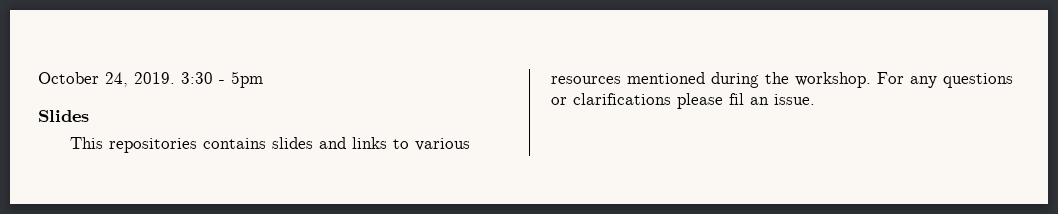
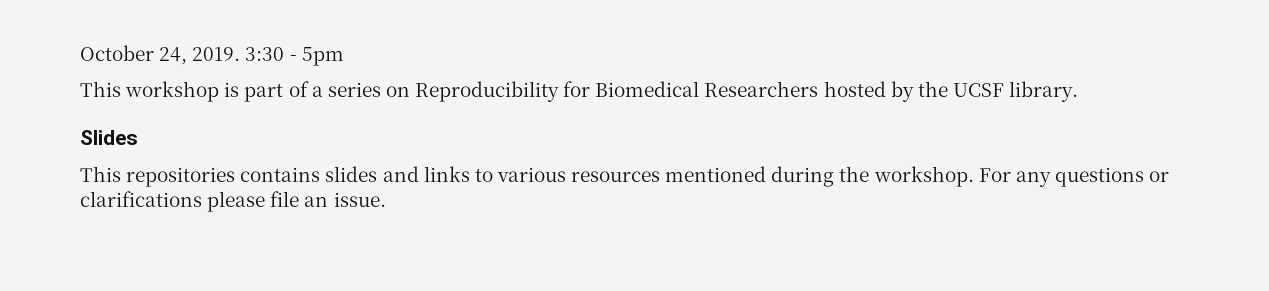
(263, 79) none -> [80,81,1079,102] // This workshop is part of a series on Reproducibility for Biomedical Researchers hosted by the UCSF library.
[729,93,744,105] fil -> [270,191,300,207] file

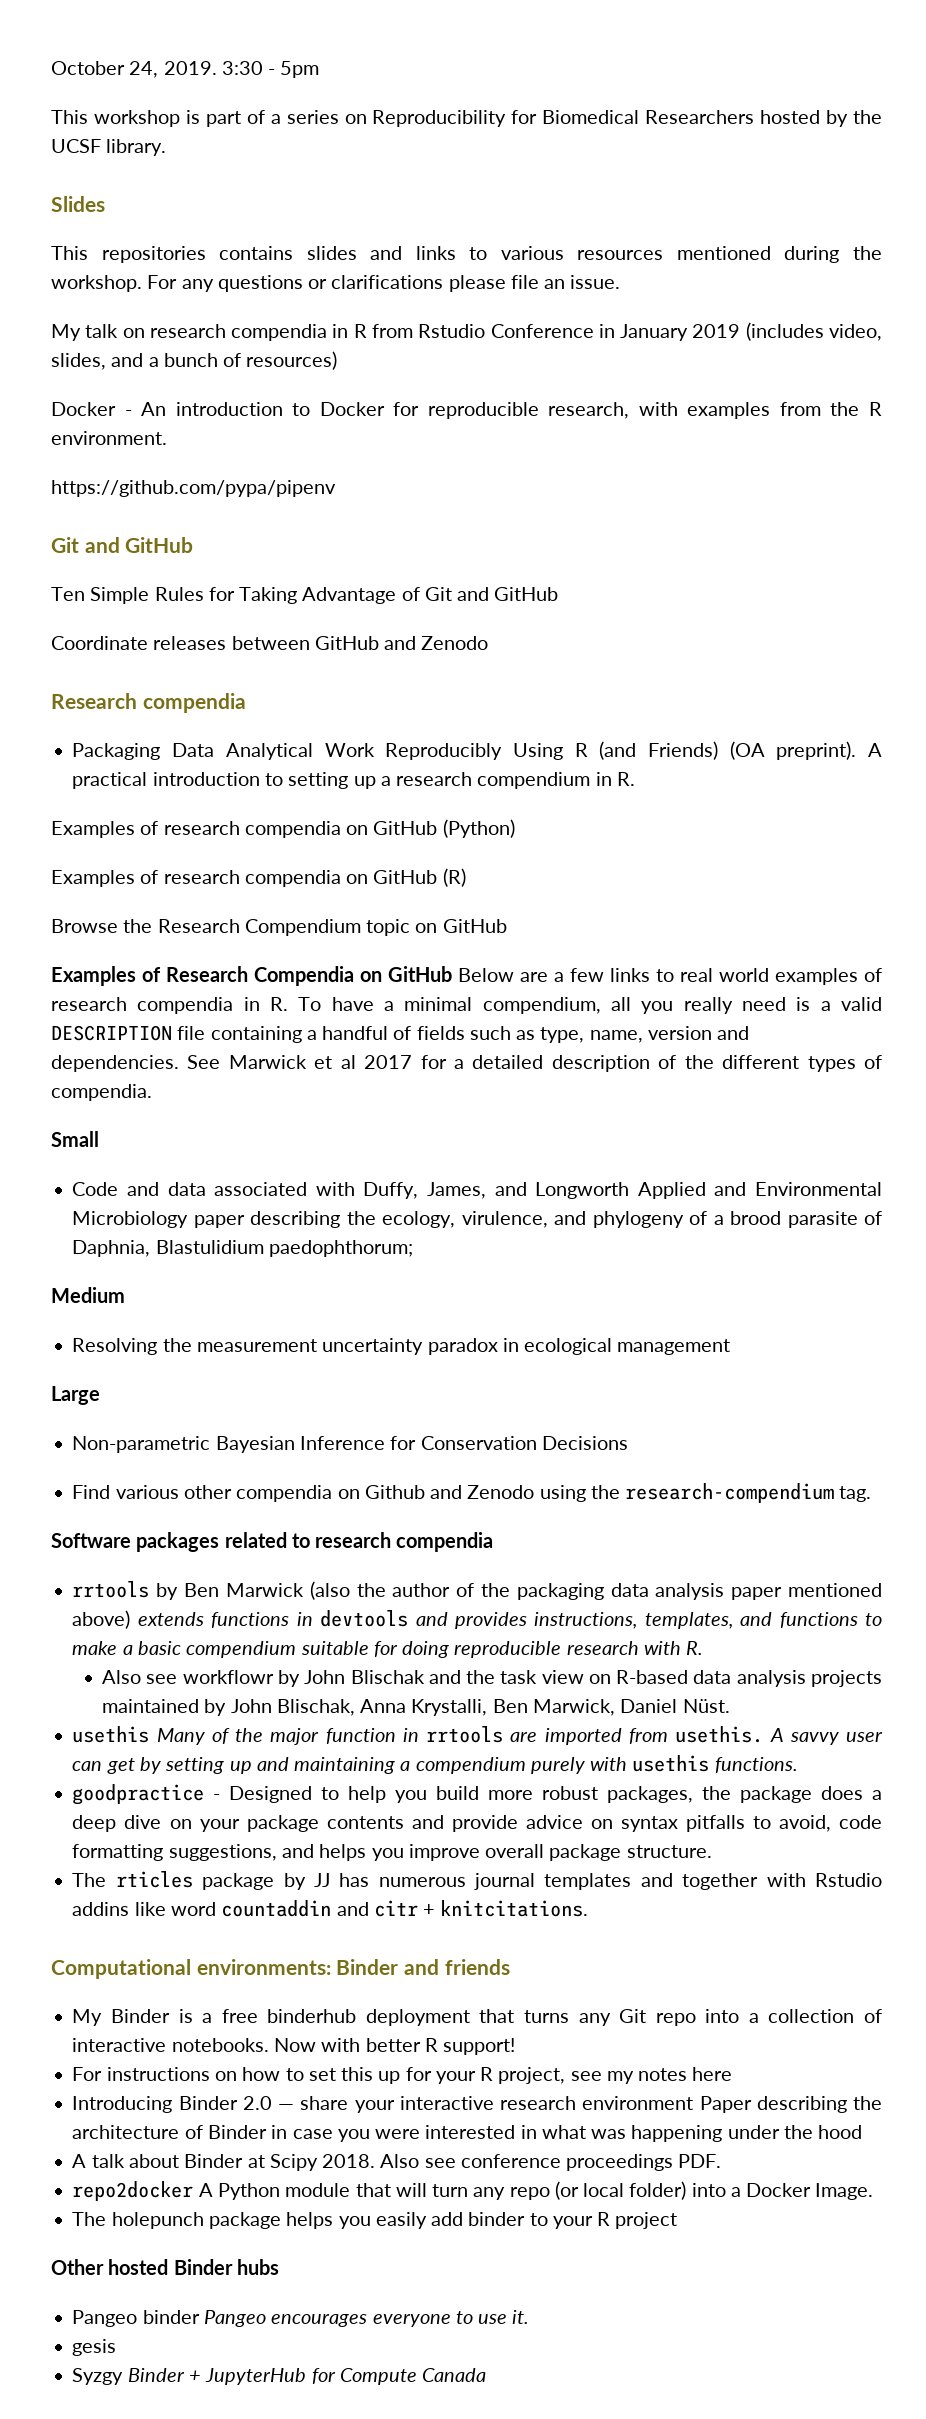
(386, 199) none -> [51,322,883,341] [51,351,338,370] [51,402,883,419] [51,431,167,445] [51,480,336,497] [51,537,194,553] [51,587,559,604] [51,636,489,650] [51,693,246,713] [72,741,883,760] [72,772,635,789] [51,819,515,838] [51,868,466,887] [51,919,507,936] [51,966,882,986] [51,997,883,1014] [51,1025,750,1043] [51,1055,883,1072] [51,1084,152,1101] [51,1131,99,1147] [72,1182,883,1199] [72,1211,882,1228] [72,1240,413,1257] [51,1287,125,1303] [72,1338,731,1355] [51,1386,100,1405] [72,1436,628,1453] [72,1483,872,1503] [51,1532,494,1552] [72,1581,883,1600] [72,1610,882,1629] [72,1641,704,1658] [102,1670,882,1687] [102,1699,730,1716] [72,1726,883,1745] [72,1755,798,1774] [72,1784,883,1805] [72,1815,882,1832] [72,1844,712,1861] [72,1871,882,1890] [72,1900,589,1917] [51,1959,510,1979] [72,2009,883,2026] [72,2038,516,2055] [72,2067,733,2084] [72,2096,883,2113] [72,2125,863,2142] [72,2154,722,2171] [72,2181,874,2201] [72,2212,678,2229] [51,2259,279,2275] [72,2310,530,2327] [72,2339,117,2356] [72,2368,487,2385] // My talk on research compendia in R from Rstudio Conference in January 2019 (includes video, slides, and a bunch of resources) // Docker - An introduction to Docker for reproducible research, with examples from the R environment. // https://github.com/pypa/pipenv // Git and GitHub // Ten Simple Rules for Taking Advantage of Git and GitHub // Coordinate releases between GitHub and Zenodo // Research compendia // Packaging Data Analytical Work Reproducibly Using R (and Friends) (OA preprint). A practical introduction to setting up a research compendium in R. // Examples of research compendia on GitHub (Python) // Examples of research compendia on GitHub (R) // Browse the Research Compendium topic on GitHub // Examples of Research Compendia on GitHub Below are a few links to real world examples of research compendia in R. To have a minimal compendium, all you really need is a valid DESCRIPTION file containing a handful of fields such as type, name, version and dependencies. See Marwick et al 2017 for a detailed description of the different types of compendia. // Small // Code and data associated with Duffy, James, and Longworth Applied and Environmental Microbiology paper describing the ecology, virulence, and phylogeny of a brood parasite of Daphnia, Blastulidium paedophthorum; // Medium // Resolving the measurement uncertainty paradox in ecological management // Large // Non-parametric Bayesian Inference for Conservation Decisions // Find various other compendia on Github and Zenodo using the research-compendium tag. // Software packages related to research compendia // rrtools by Ben Marwick (also the author of the packaging data analysis paper mentioned above) extends functions in devtools and provides instructions, templates, and functions to make a basic compendium suitable for doing reproducible research with R. // Also see workflowr by John Blischak and the task view on R-based data analysis projects maintained by John Blischak, Anna Krystalli, Ben Marwick, Daniel Nüst. // usethis Many of the major function in rrtools are imported from usethis. A savvy user can get by setting up and maintaining a compendium purely with usethis functions. // goodpractice - Designed to help you build more robust packages, the package does a deep dive on your package contents and provide advice on syntax pitfalls to avoid, code formatting suggestions, and helps you improve overall package structure. // The rticles package by JJ has numerous journal templates and together with Rstudio addins like word countaddin and citr + knitcitations. // Computational environments: Binder and friends // My Binder is a free binderhub deployment that turns any Git repo into a collection of interactive notebooks. Now with better R support! // For instructions on how to set this up for your R project, see my notes here // Introducing Binder 2.0 — share your interactive research environment Paper describing the architecture of Binder in case you were interested in what was happening under the hood // A talk about Binder at Scipy 2018. Also see conference proceedings PDF. // repo2docker A Python module that will turn any repo (or local folder) into a Docker Image. // The holepunch package helps you easily add binder to your R project // Other hosted Binder hubs // Pangeo binder Pangeo encourages everyone to use it. // gesis // Syzgy Binder + JupyterHub for Compute Canada

